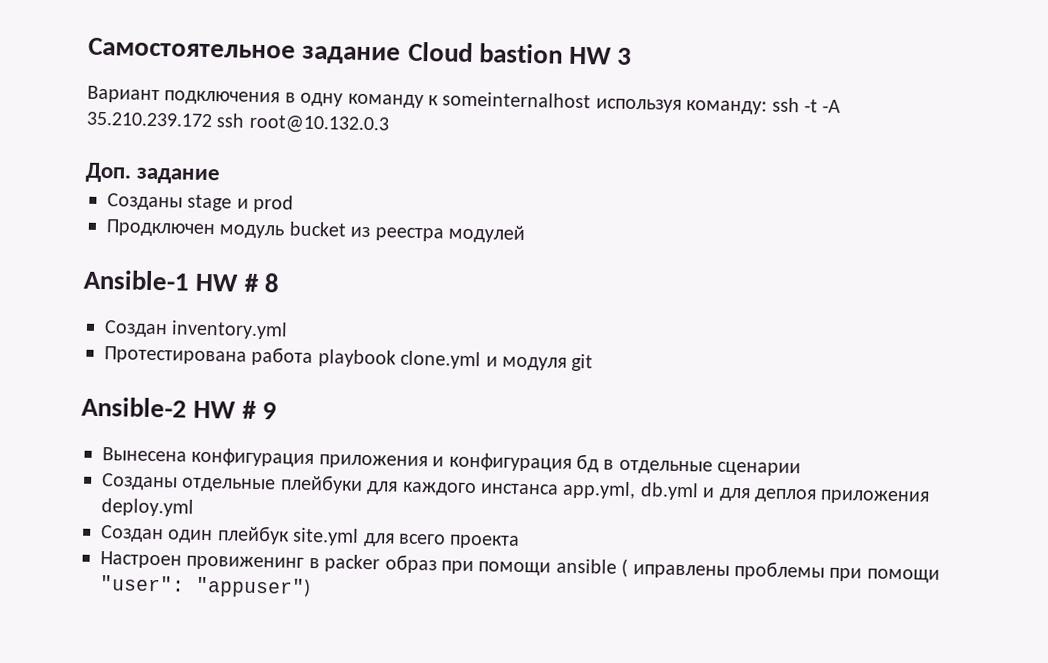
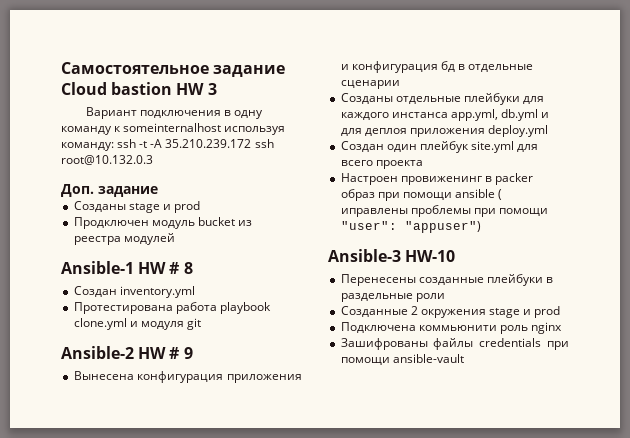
(311, 587) none -> [328,249,456,262] [340,274,553,286] [340,293,445,302] [340,306,561,318] [340,322,562,334] [340,338,569,350] [340,354,464,365] // Ansible-3 HW-10 // Перенесены созданные плейбуки в раздельные роли // Созданные 2 окружения stage и prod // Подключена коммьюнити роль nginx // Зашифрованы файлы credentials при помощи ansible-vault

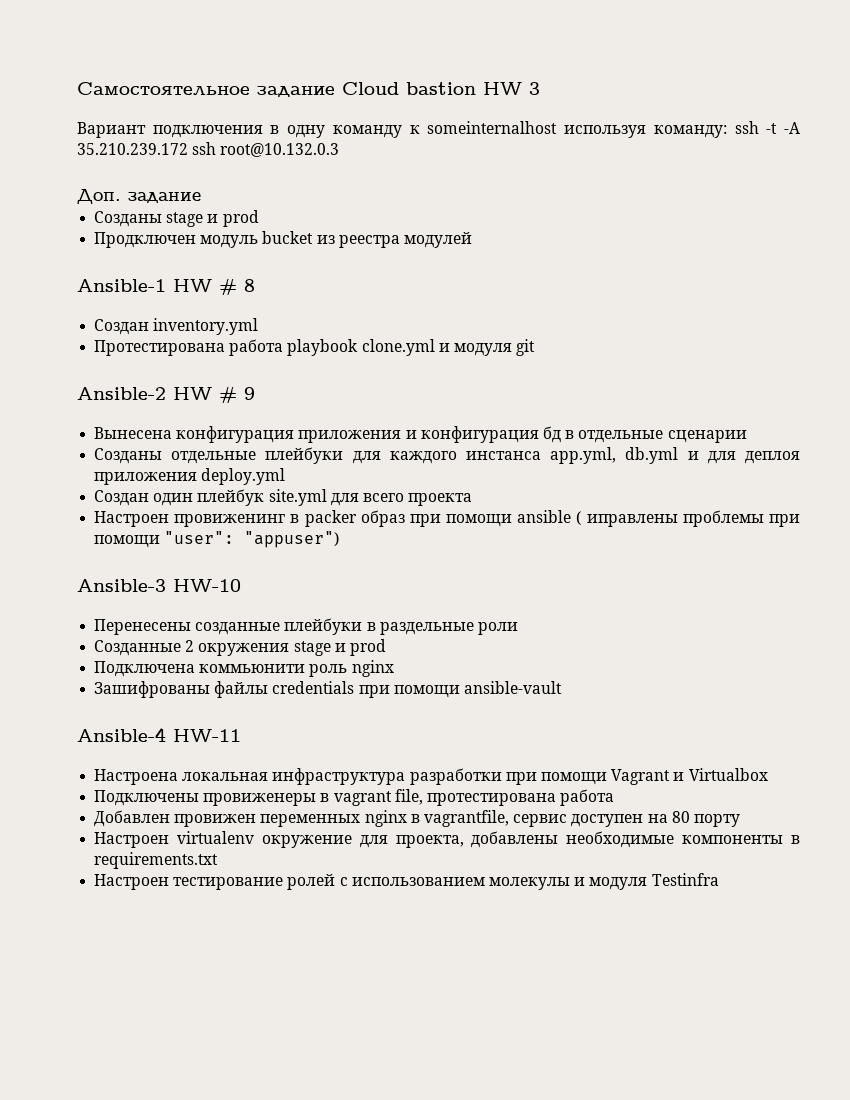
(464, 358) none -> [77,727,241,742] [94,768,768,785] [94,789,615,806] [94,810,740,827] [94,831,800,848] [94,852,219,869] [94,873,719,890] // Ansible-4 HW-11 // Настроена локальная инфраструктура разработки при помощи Vagrant и Virtualbox // Подключены провиженеры в vagrant file, протестирована работа // Добавлен провижен переменных nginx в vagrantfile, сервис доступен на 80 порту // Настроен virtualenv окружение для проекта, добавлены необходимые компоненты в requirements.txt // Настроен тестирование ролей с использованием молекулы и модуля Testinfra

